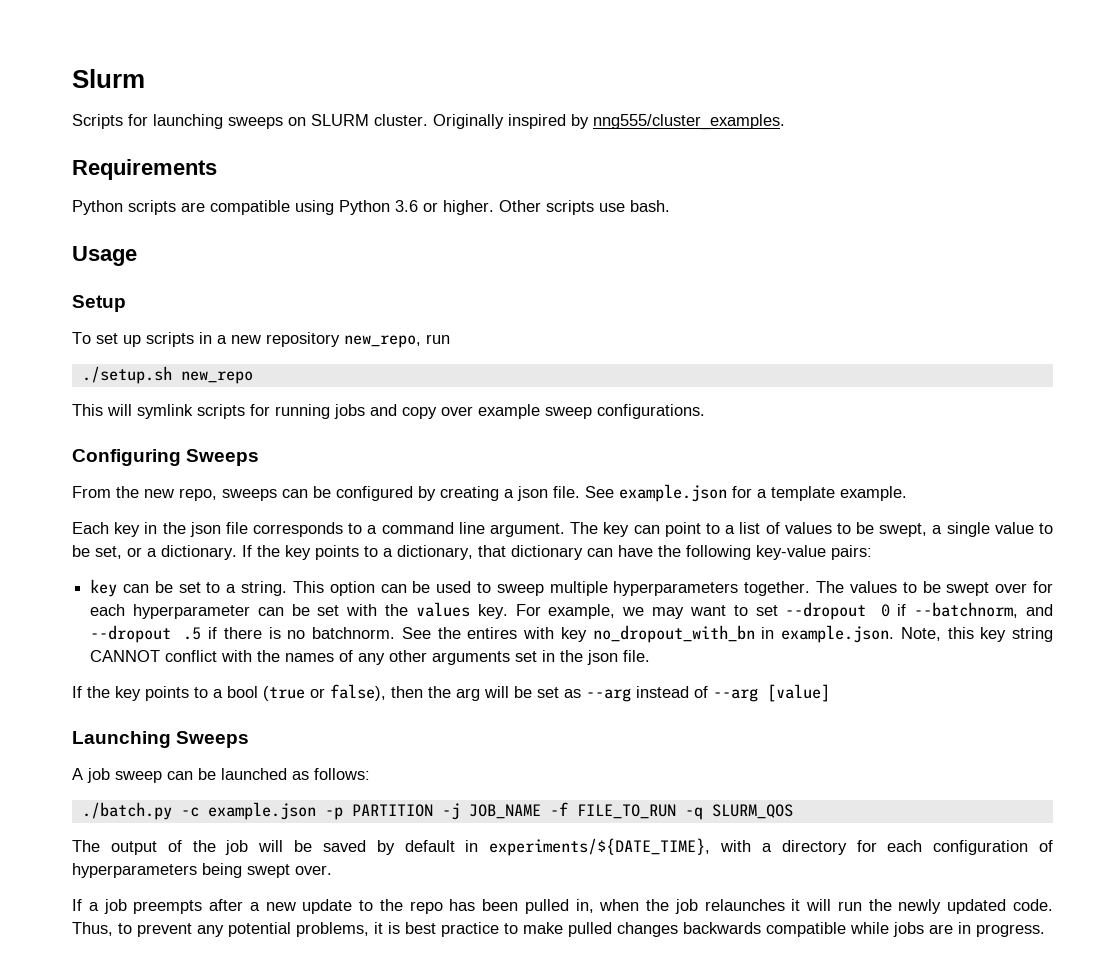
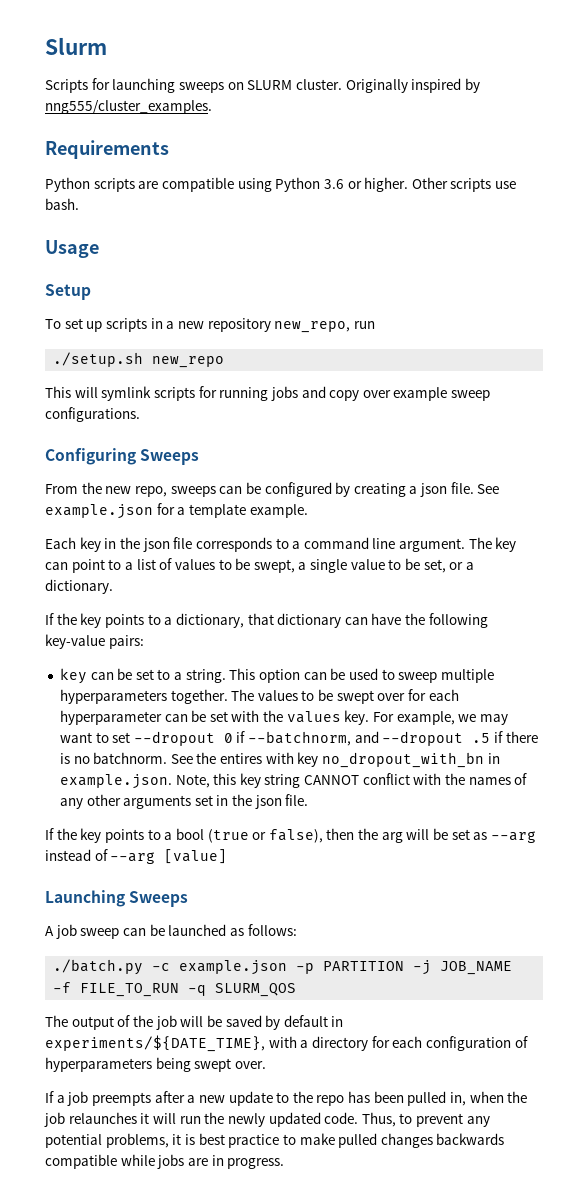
(237, 552) none -> (113, 586) //

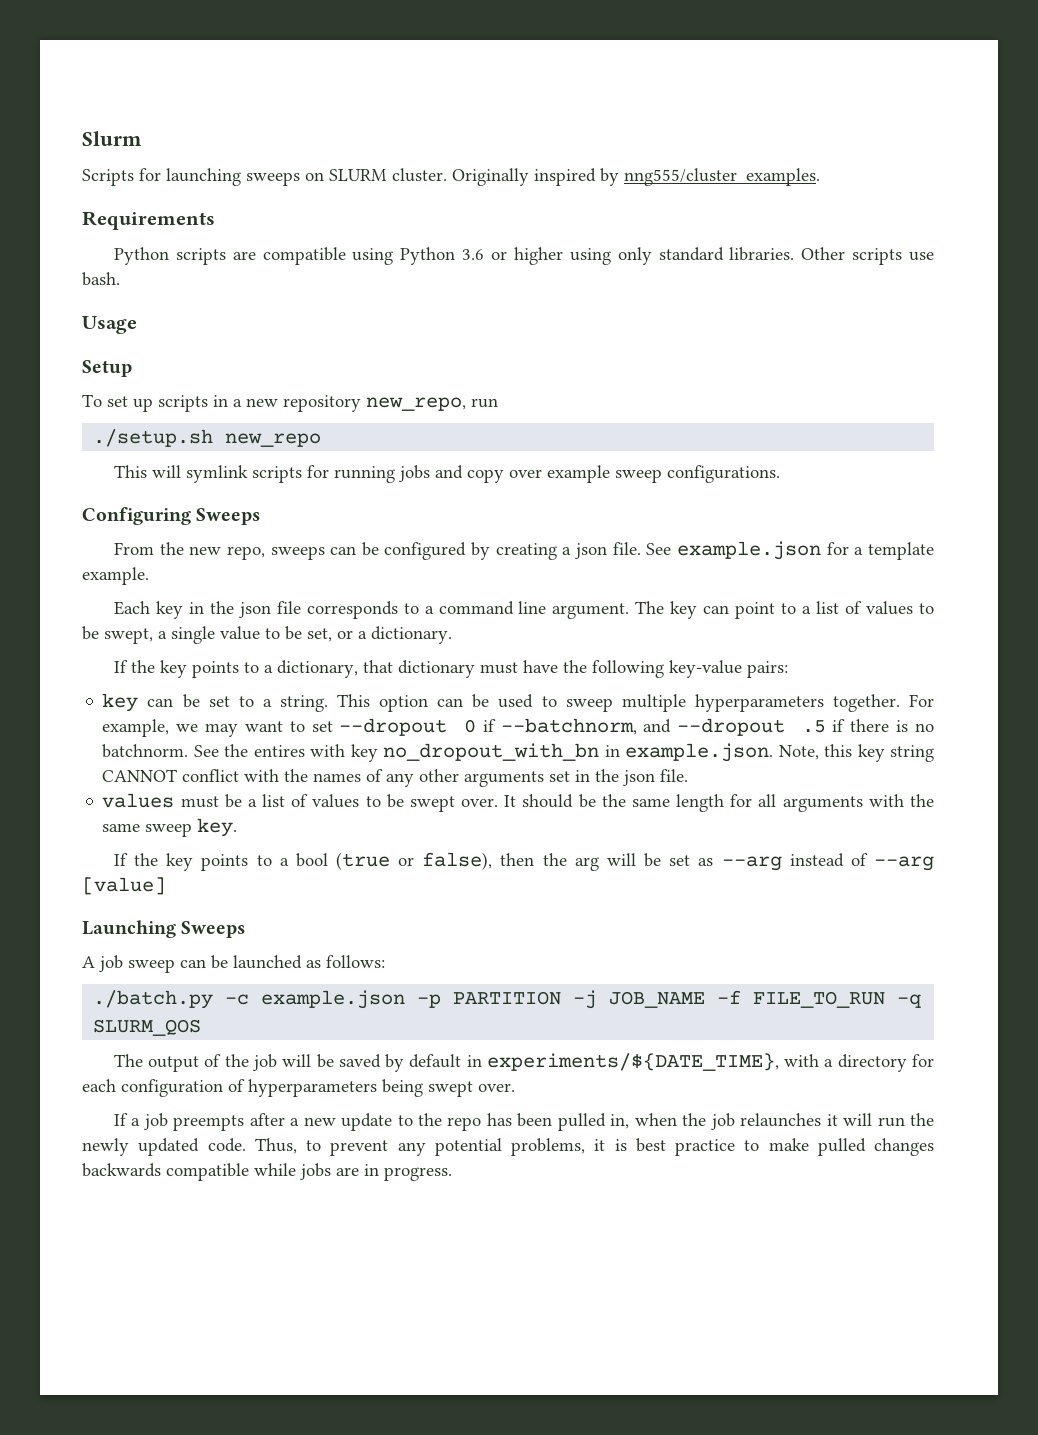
[364,177,409,192] higher. -> [513,247,795,265] higher using only standard libraries.
[344,617,368,625] can -> [479,662,518,674] must
[231,689,459,704] [59,710,370,725] The values to be swept over for each hyperparameter can be set with the values key. -> (900, 703) none
(309, 800) none -> [102,793,934,812] [102,818,238,837] // values must be a list of values to be swept over. It should be the same length for all arguments with the same sweep key.

